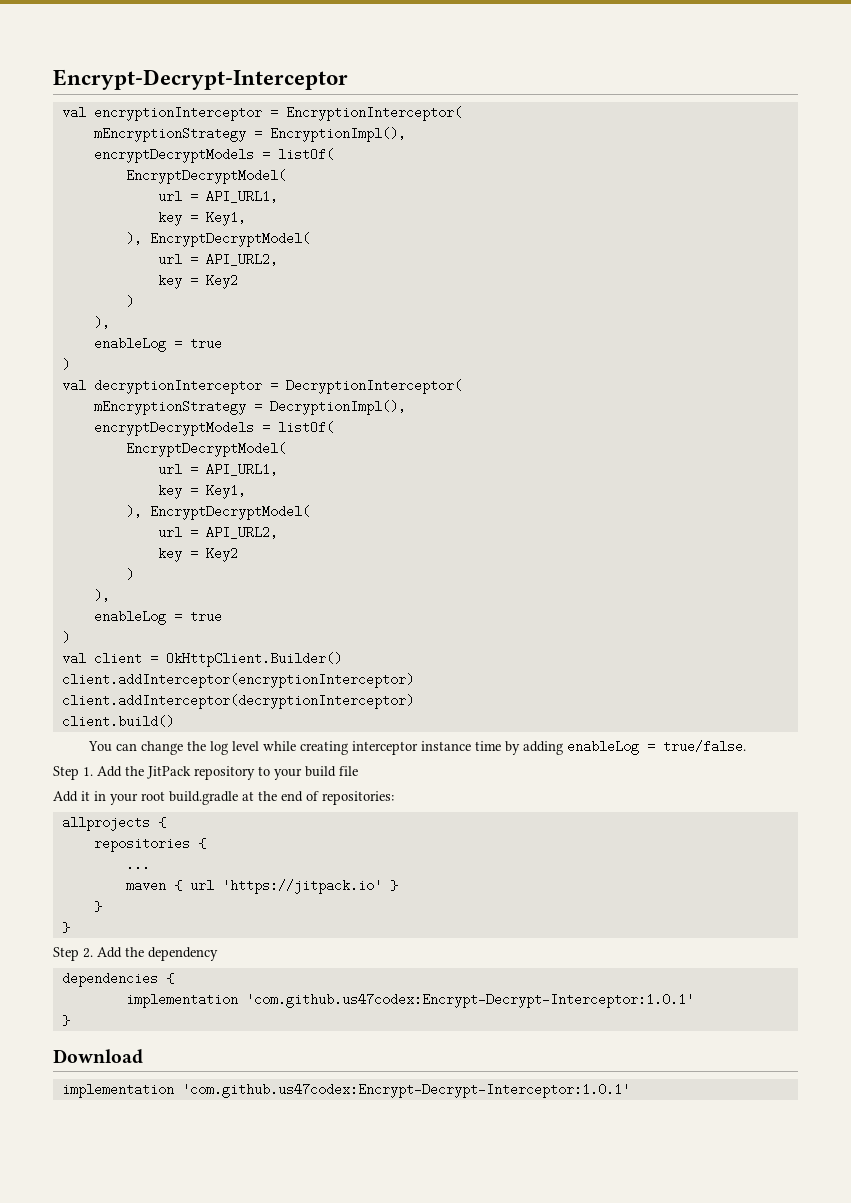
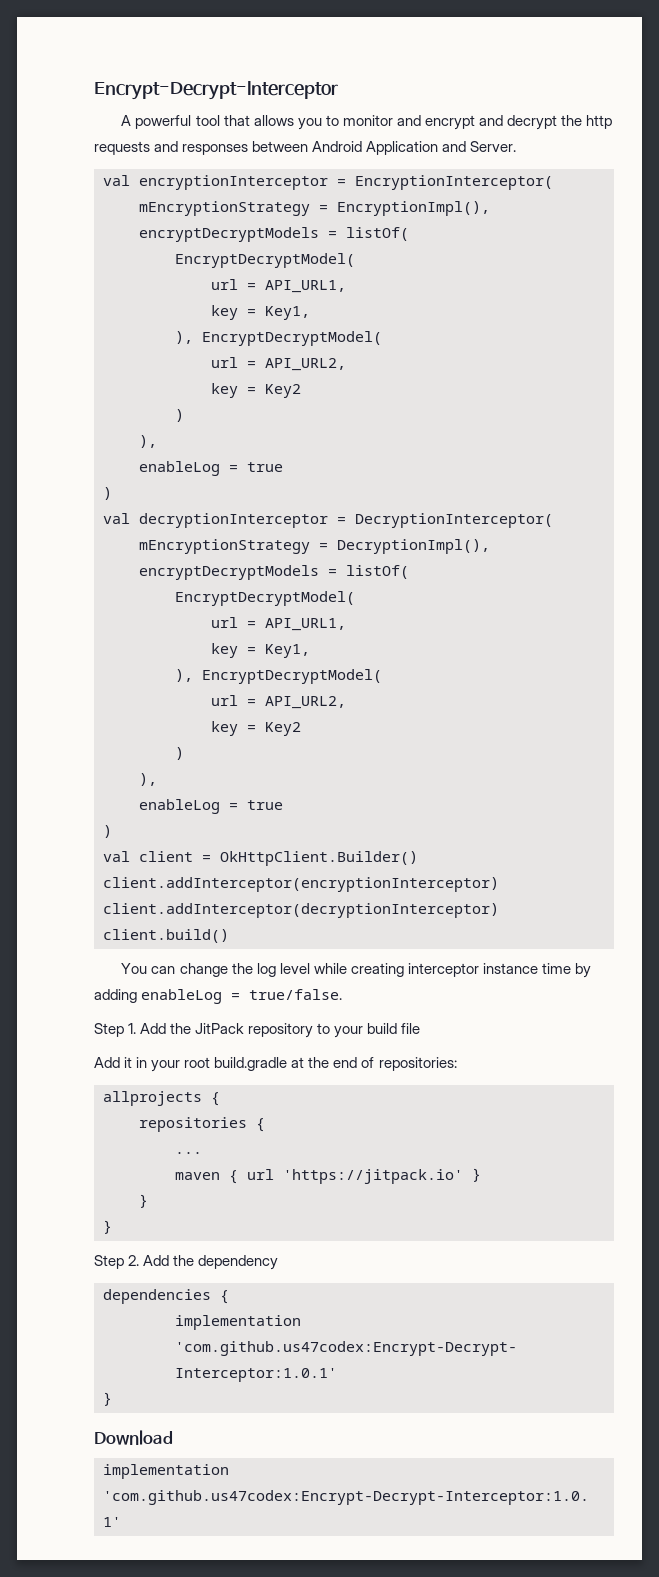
(348, 79) none -> [121,115,613,130] [94,141,517,155] // A powerful tool that allows you to monitor and encrypt and decrypt the http requests and responses between Android Application and Server.

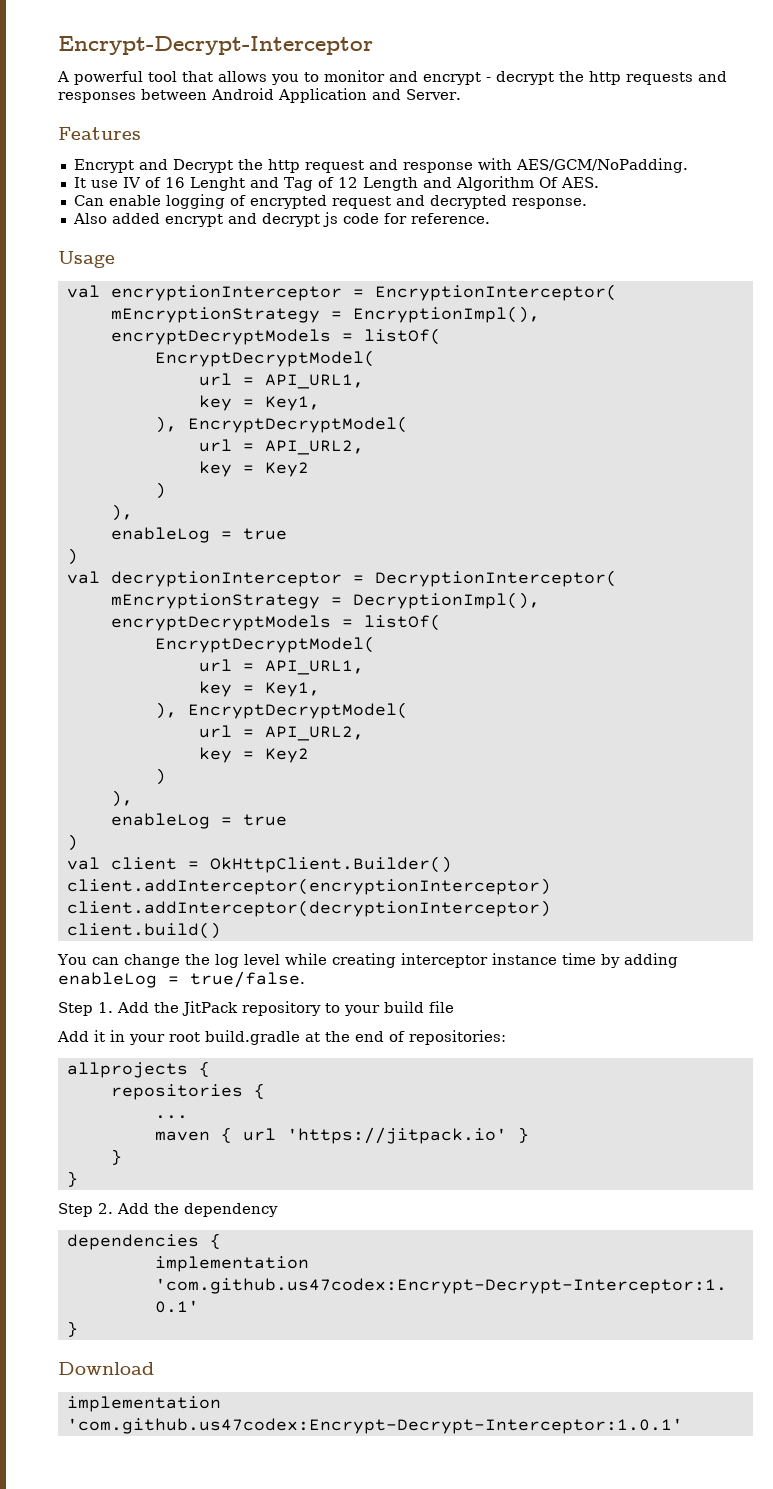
[478,115,503,126] and -> [486,77,491,82] -
(517, 146) none -> [58,127,141,140] [73,158,688,173] [73,176,599,191] [73,194,587,209] [72,212,490,227] [58,251,115,268] // Features // Encrypt and Decrypt the http request and response with AES/GCM/NoPadding. // It use IV of 16 Lenght and Tag of 12 Length and Algorithm Of AES. // Can enable logging of encrypted request and decrypted response. // Also added encrypt and decrypt js code for reference. // Usage

